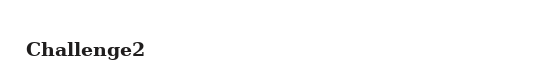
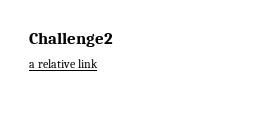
(145, 51) none -> [29,59,99,68] // a relative link

